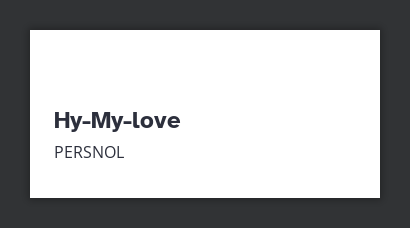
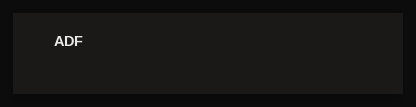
[54,112,181,132] [54,146,124,158] Hy-My-love // PERSNOL -> [54,36,83,46] ADF

